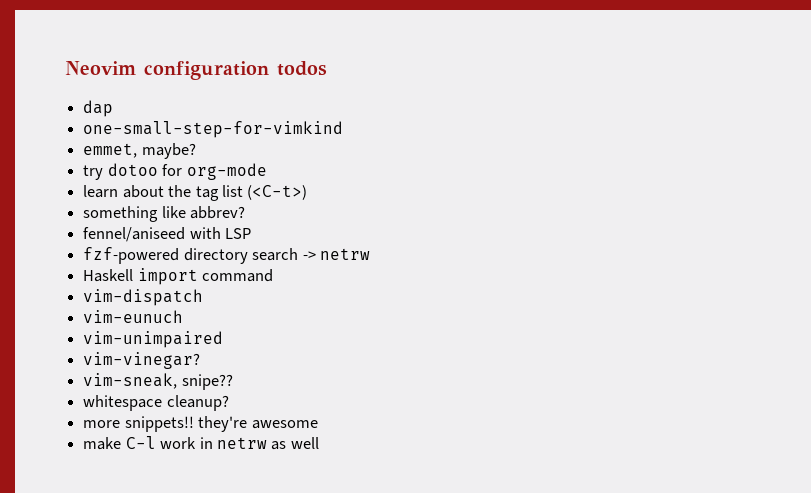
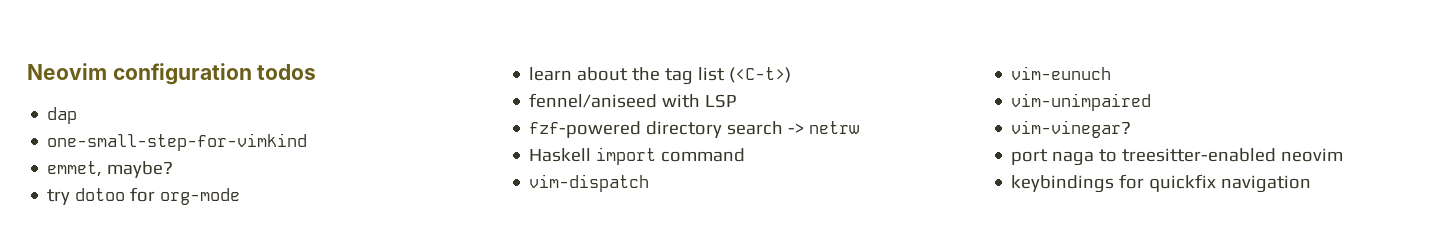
[83,206,246,222] // something like abbrev? -> (792, 75) none
[83,373,233,390] [83,395,229,411] [83,416,318,432] [83,436,319,450] vim-sneak, snipe?? // whitespace cleanup? // more snippets!! they're awesome // make C-l work in netrw as well -> [1011,148,1344,166] [1011,174,1312,193] port naga to treesitter-enabled neovim // keybindings for quickfix navigation

